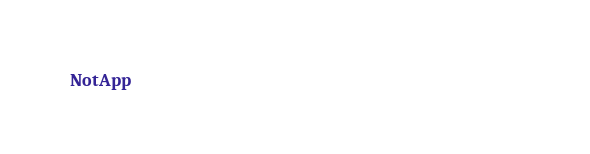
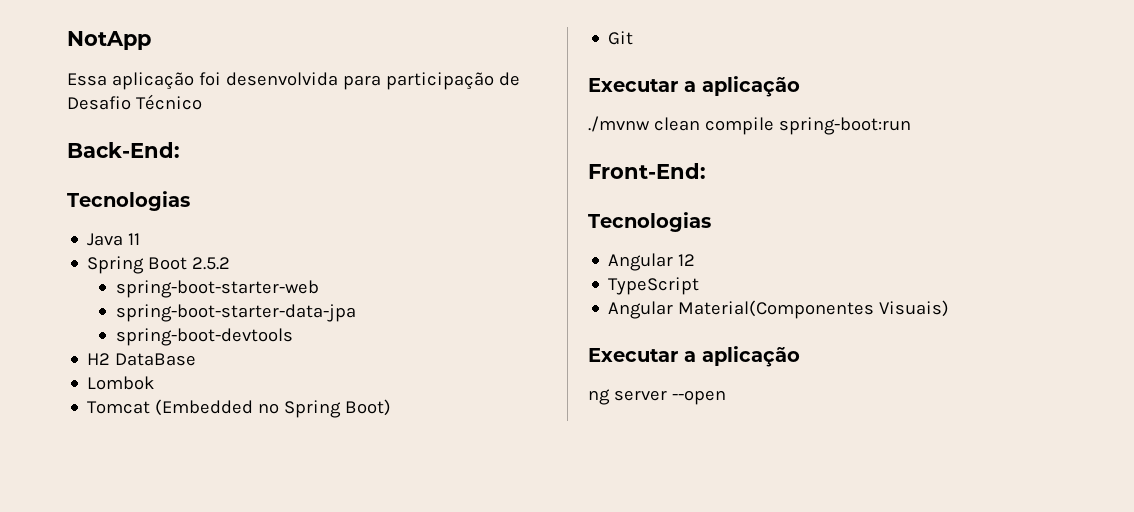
(131, 82) none -> [67,72,520,90] [67,94,202,110] [67,142,180,158] [67,191,190,211] [87,233,141,246] [87,256,231,274] [116,280,320,298] [116,304,357,322] [116,328,294,346] [87,353,197,366] [87,376,155,390] [87,399,392,418] [608,31,634,45] [588,76,800,97] [588,116,911,135] [588,163,706,179] [588,212,711,232] [608,253,696,271] [608,277,700,295] [608,300,950,319] [588,346,800,367] [588,389,726,405] // Essa aplicação foi desenvolvida para participação de Desafio Técnico // Back-End: // Tecnologias // Java 11 // Spring Boot 2.5.2 // spring-boot-starter-web // spring-boot-starter-data-jpa // spring-boot-devtools // H2 DataBase // Lombok // Tomcat (Embedded no Spring Boot) // Git // Executar a aplicação // ./mvnw clean compile spring-boot:run // Front-End: // Tecnologias // Angular 12 // TypeScript // Angular Material(Componentes Visuais) // Executar a aplicação // ng server --open

